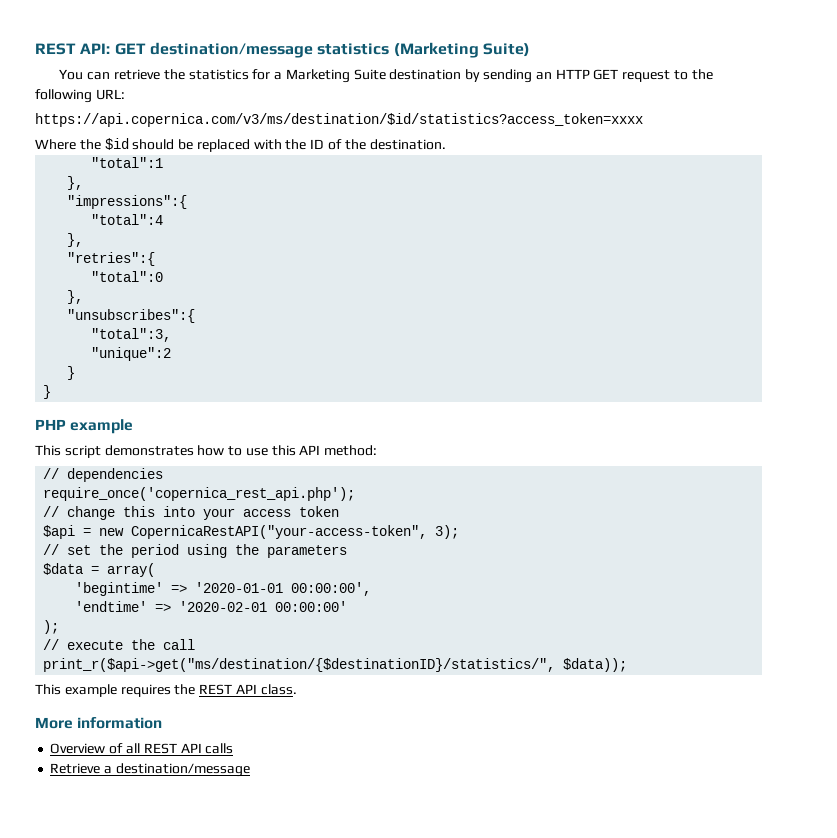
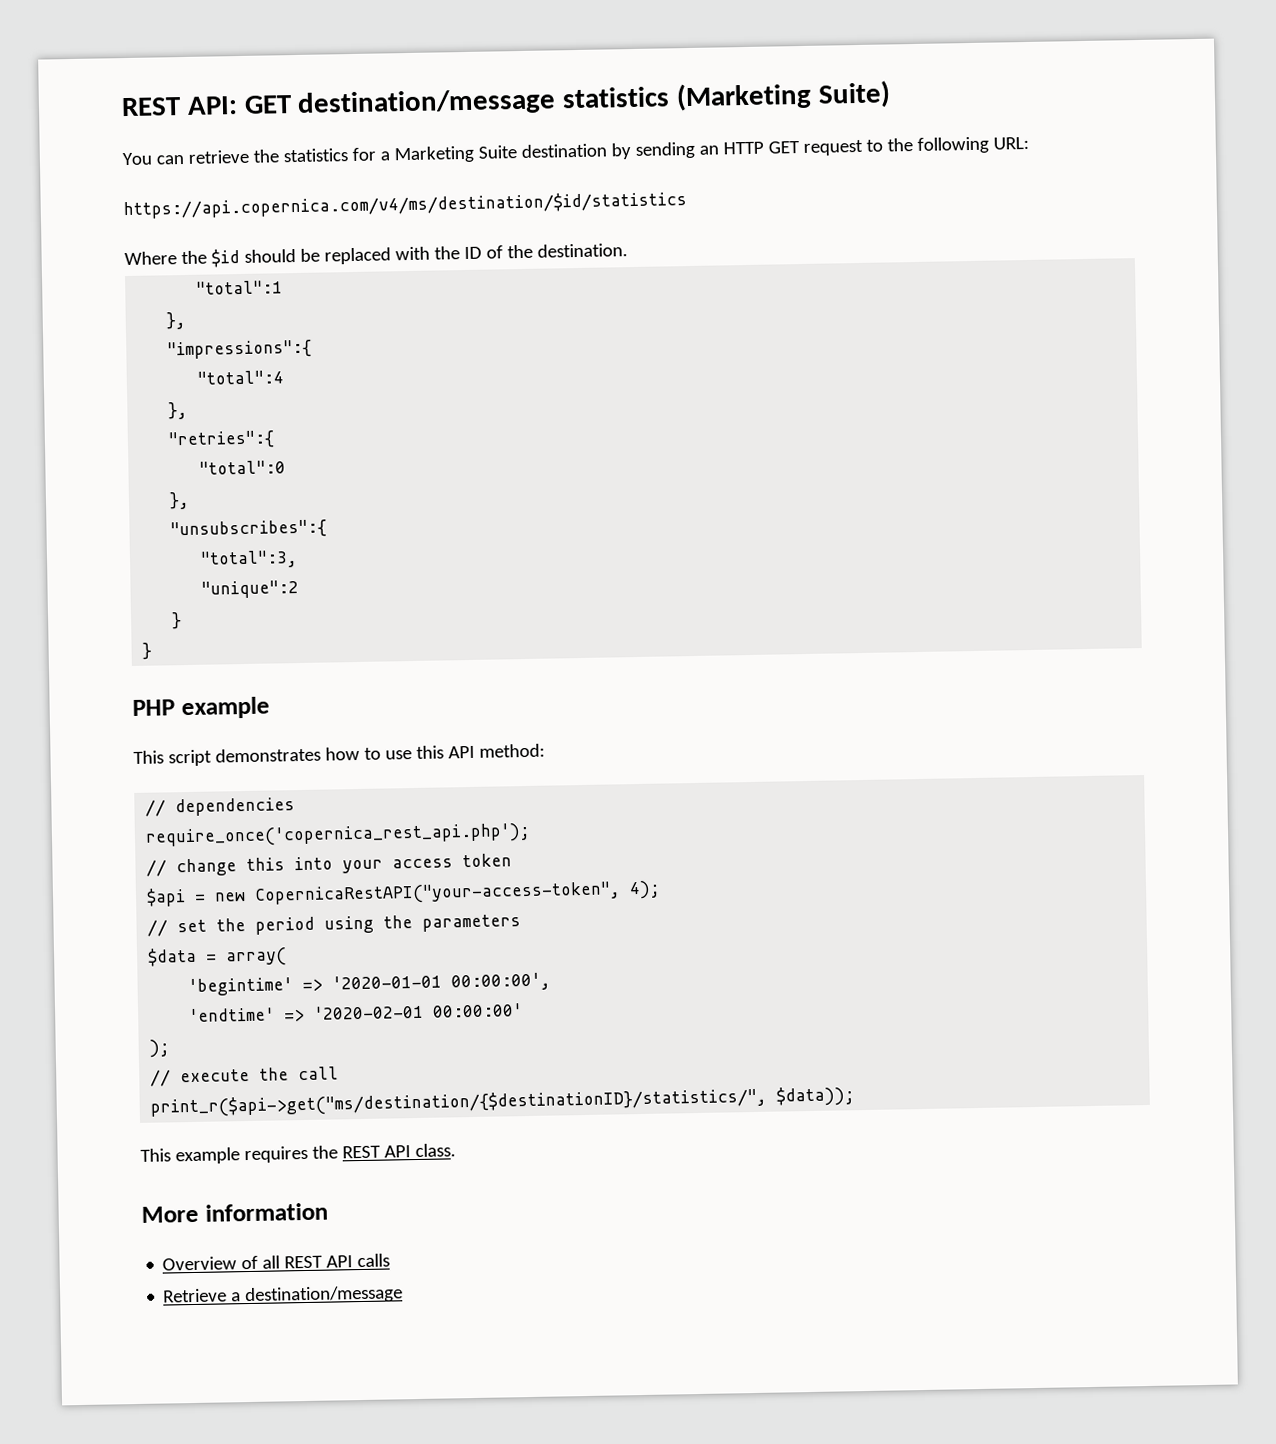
[35,113,643,127] https://api.copernica.com/v3/ms/destination/$id/statistics?access_token=xxxx -> [123,191,687,220] https://api.copernica.com/v4/ms/destination/$id/statistics
[435,525,460,539] 3); -> [629,880,662,900] 4);

